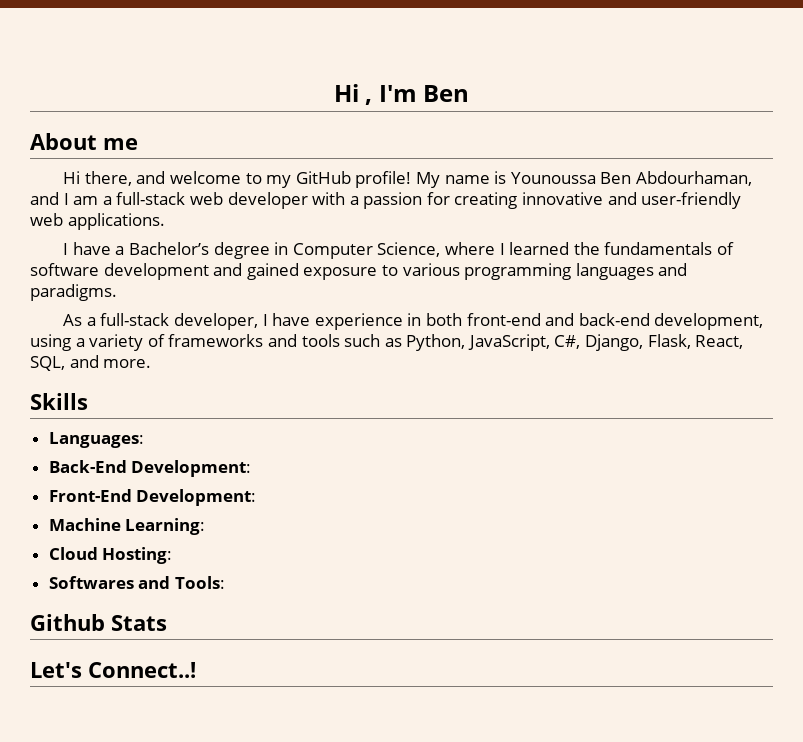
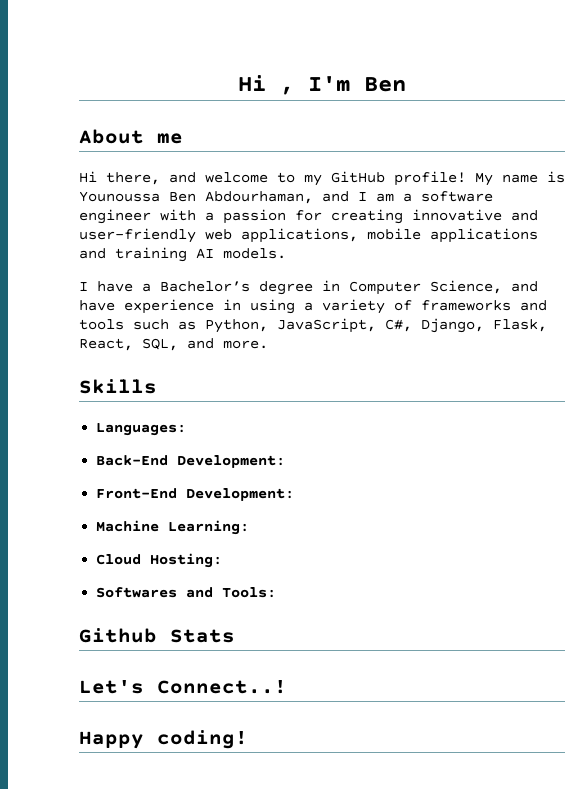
[116,192,308,209] full-stack web developer -> [421,191,493,202] [79,209,151,224] software engineer
[67,213,165,230] applications. -> [241,228,538,243] [79,247,286,262] applications, mobile applications and training AI models.
[444,242,734,255] [30,263,688,280] [30,284,117,301] [63,313,764,330] where I learned the fundamentals of software development and gained exposure to various programming languages and paradigms. // As a full-stack developer, I have experience in both front-end and back-end development, -> [511,281,538,292] [79,299,241,314] and have experience in
(196, 670) none -> [79,730,248,749] // Happy coding!

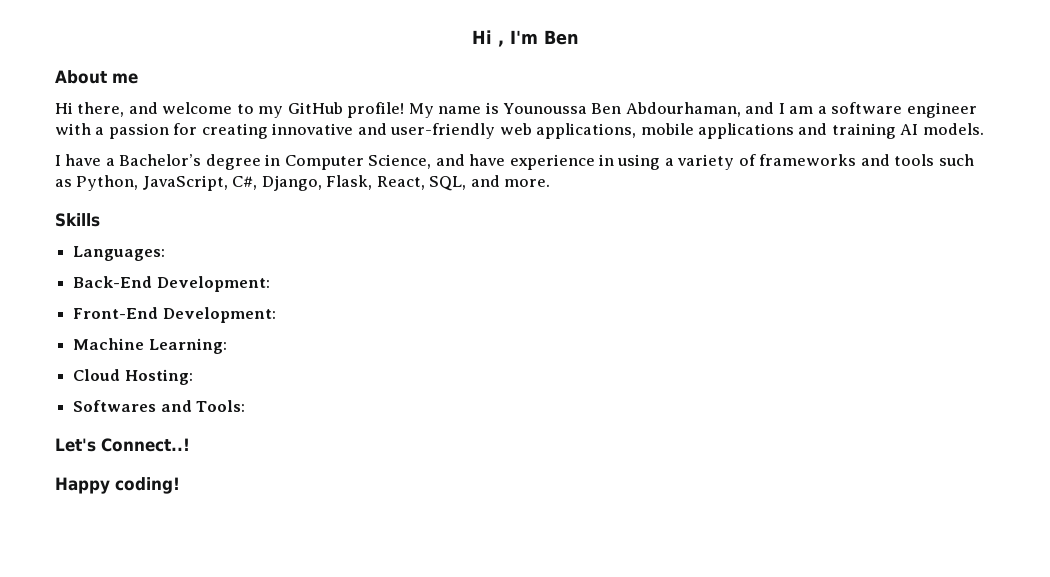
[79,628,235,643] // Github Stats -> (246, 406) none

